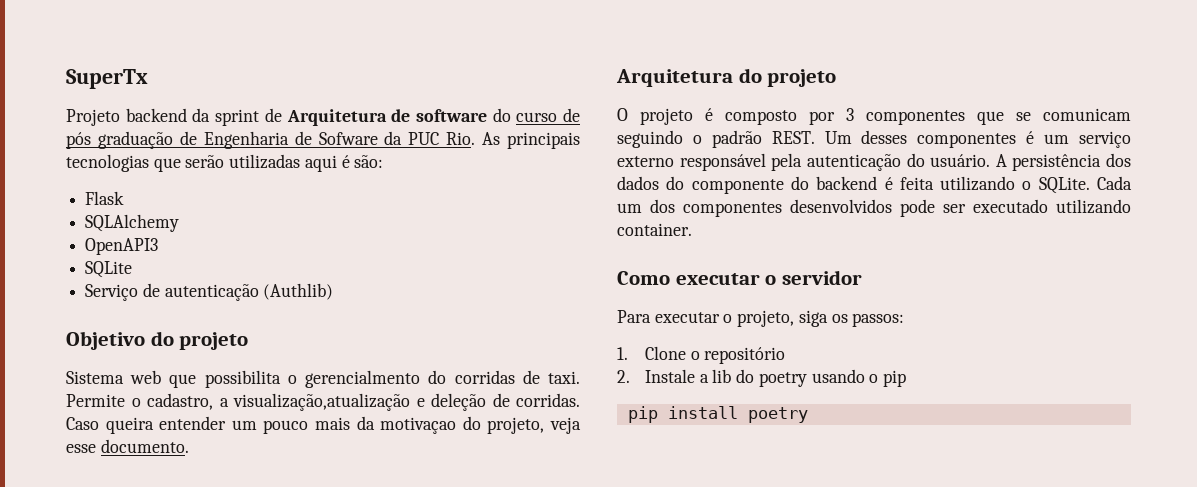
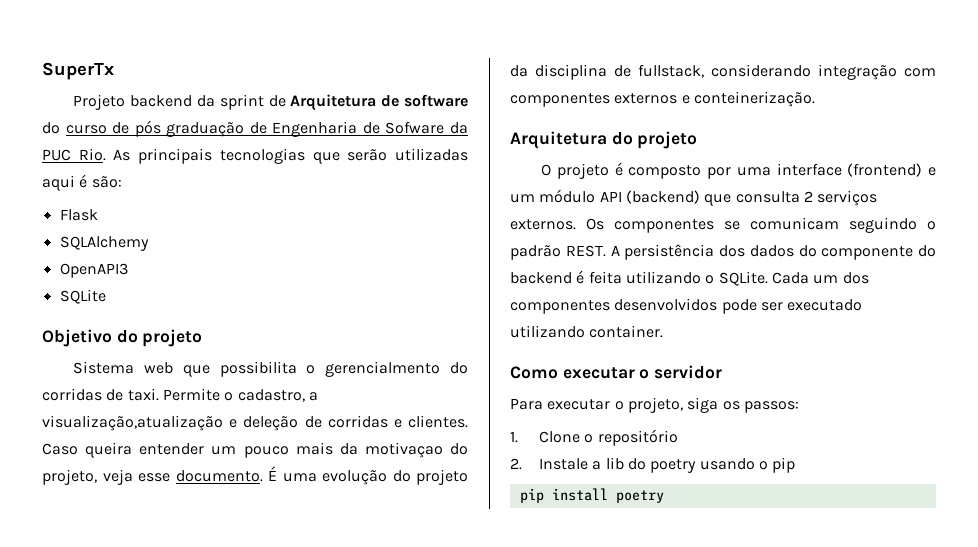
[85,283,334,301] // Serviço de autenticação (Authlib) -> (106, 296) none
[516,393,580,407] corridas. -> [327,415,469,428] corridas e clientes.
(189, 446) none -> [268,466,468,485] [510,64,936,80] [510,91,815,107] É uma evolução do projeto da disciplina de fullstack, considerando integração com componentes externos e conteinerização.
[846,108,1004,125] 3 componentes que -> [736,163,936,177] [510,189,878,206] [510,218,714,233] uma interface (frontend) e um módulo API (backend) que consulta 2 serviços externos. Os componentes
[824,130,1131,148] [617,153,991,171] Um desses componentes é um serviço externo responsável pela autenticação do usuário. -> (606, 251) none

